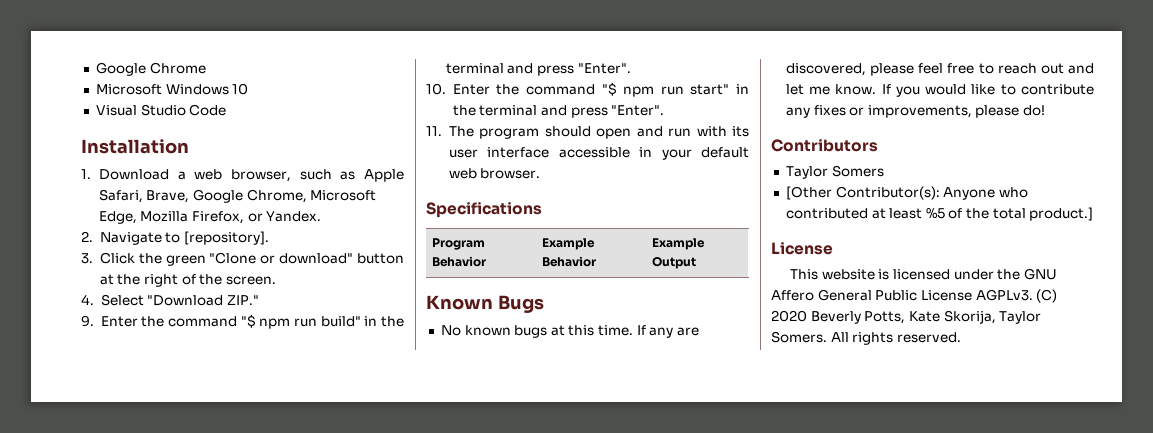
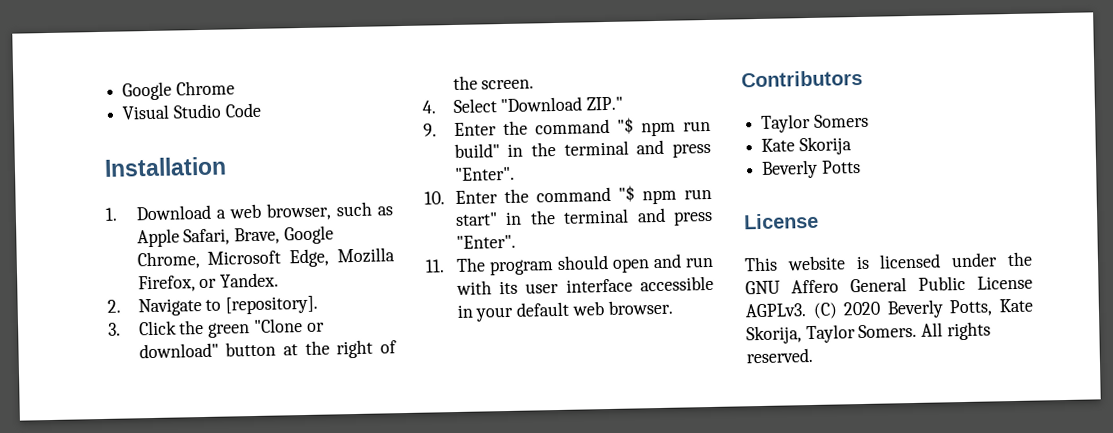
[95,83,249,95] // Microsoft Windows 10 -> (235, 88) none
[426,202,542,218] [431,238,485,250] [431,256,486,267] [541,238,595,250] [541,256,596,267] [651,238,705,250] [651,256,696,269] [426,295,544,313] [440,325,700,338] [785,63,1094,76] [785,84,1094,97] [785,105,1046,118] [771,139,878,152] [785,165,884,179] [785,186,1028,200] [785,207,1094,221] Specifications // Program Behavior | Example Behavior | Example Output // Known Bugs // No known bugs at this time. If any are discovered, please feel free to reach out and let me know. If you would like to contribute any fixes or improvements, please do! // Contributors // Taylor Somers // [Other Contributor(s): Anyone who contributed at least %5 of the total product.] -> [741,69,863,88] [761,113,869,133] [761,136,852,156] [761,159,861,179] Contributors // Taylor Somers // Kate Skorija // Beverly Potts

